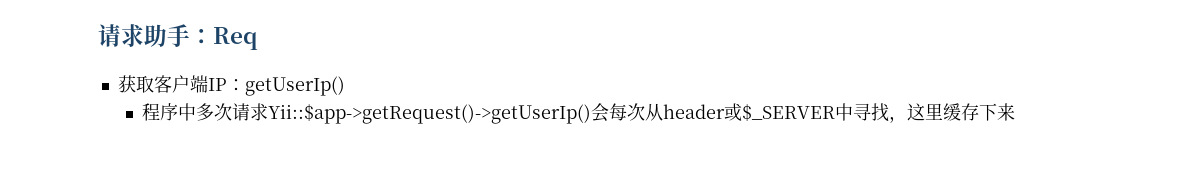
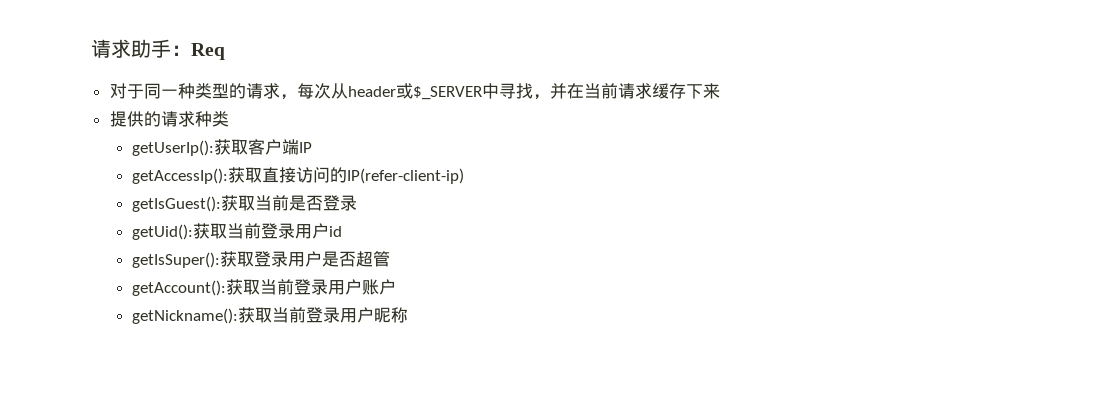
[117,75,345,96] [142,103,610,124] 获取客户端IP：getUserIp() // 程序中多次请求Yii::$app->getRequest()->getUserIp()会 -> [109,83,297,100] 对于同一种类型的请求，
[907,103,944,121] 这里 -> [549,83,652,99] 并在当前请求
(1016, 112) none -> [109,111,229,127] [131,139,312,156] [131,167,464,184] [131,195,357,212] [131,223,342,240] [131,251,390,268] [131,279,396,296] [131,307,408,324] // 提供的请求种类 // getUserIp():获取客户端IP // getAccessIp():获取直接访问的IP(refer-client-ip) // getIsGuest():获取当前是否登录 // getUid():获取当前登录用户id // getIsSuper():获取登录用户是否超管 // getAccount():获取当前登录用户账户 // getNickname():获取当前登录用户昵称

